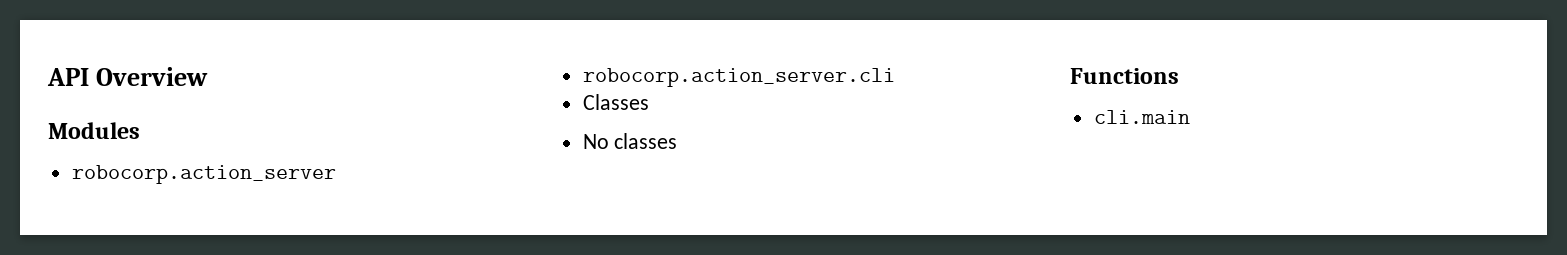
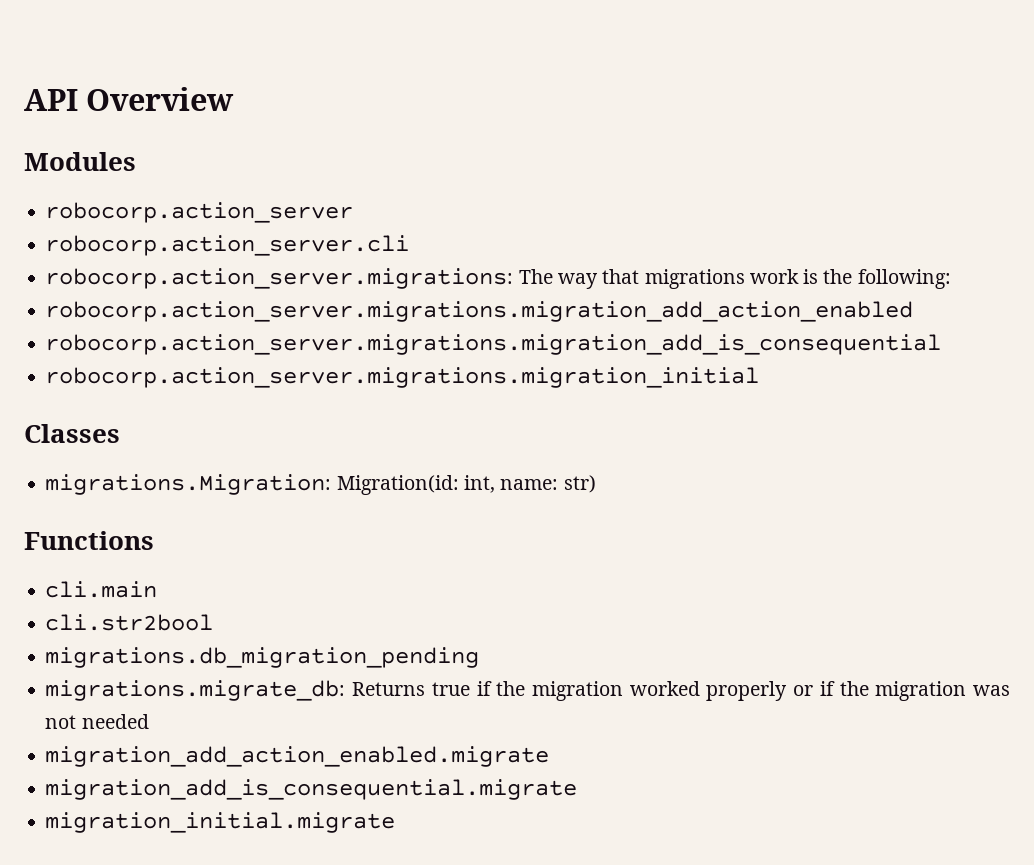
[582,94,649,110] [582,133,678,149] [1070,68,1179,84] [1093,110,1190,124] Classes // No classes // Functions // cli.main -> [45,268,951,289] [45,301,914,322] [45,334,942,355] [45,367,760,388] [24,424,120,443] [45,474,596,495] [24,531,154,550] [45,581,158,598] [45,614,214,631] [45,647,480,668] [45,680,1010,701] [45,714,149,729] [45,746,550,767] [45,779,578,800] [45,812,396,833] robocorp.action_server.migrations: The way that migrations work is the following: // robocorp.action_server.migrations.migration_add_action_enabled // robocorp.action_server.migrations.migration_add_is_consequential // robocorp.action_server.migrations.migration_initial // Classes // migrations.Migration: Migration(id: int, name: str) // Functions // cli.main // cli.str2bool // migrations.db_migration_pending // migrations.migrate_db: Returns true if the migration worked properly or if the migration was not needed // migration_add_action_enabled.migrate // migration_add_is_consequential.migrate // migration_initial.migrate

